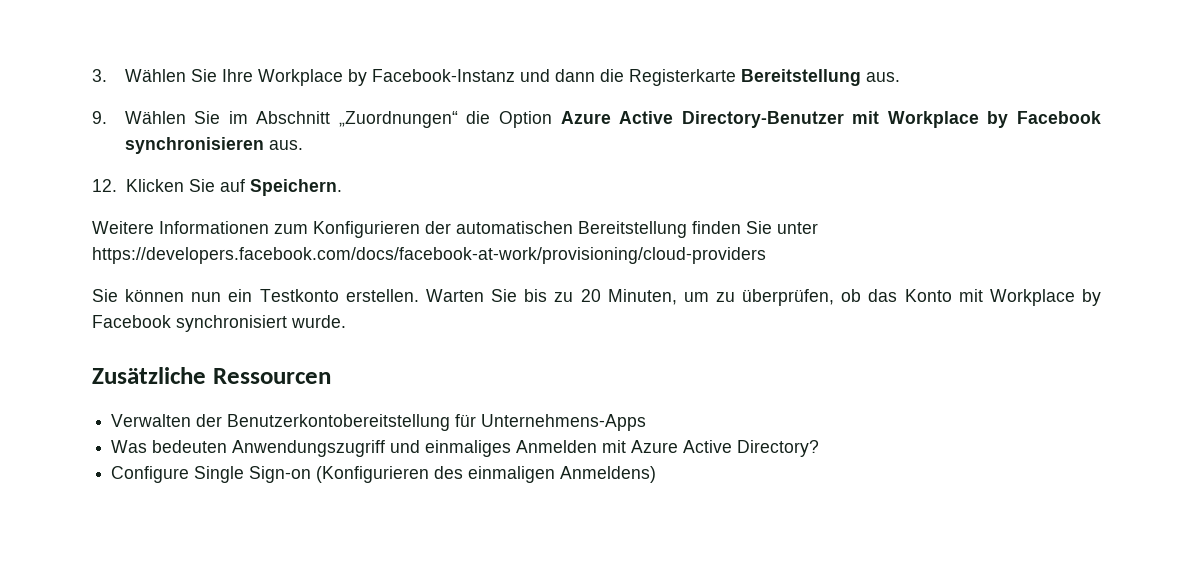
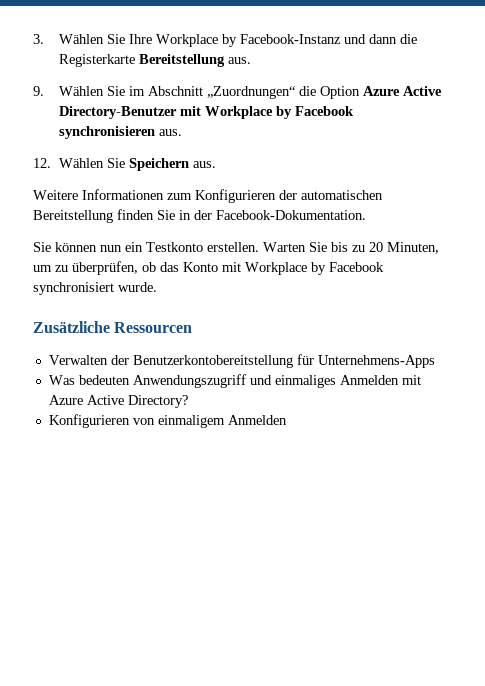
[125,179,342,196] Klicken Sie auf Speichern. -> [59,158,217,171] Wählen Sie Speichern aus.
[777,222,818,234] [92,247,766,264] unter https://developers.facebook.com/docs/facebook-at-work/provisioning/cloud-providers -> [179,210,366,220] in der Facebook-Dokumentation.
[111,466,657,483] Configure Single Sign-on (Konfigurieren des einmaligen Anmeldens) -> [48,414,287,428] Konfigurieren von einmaligem Anmelden

